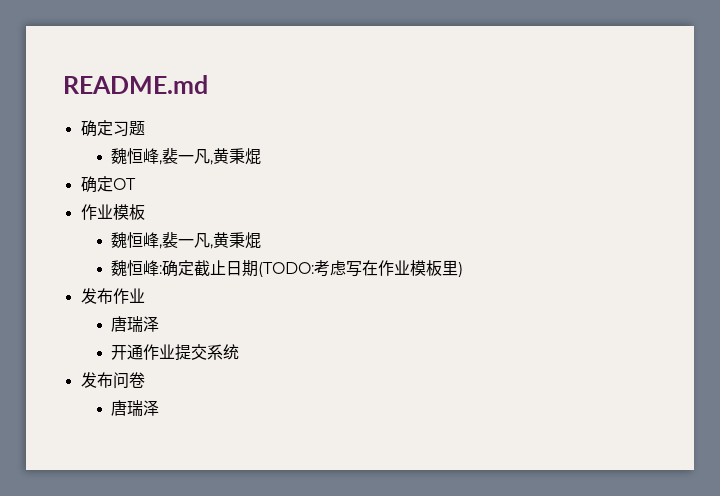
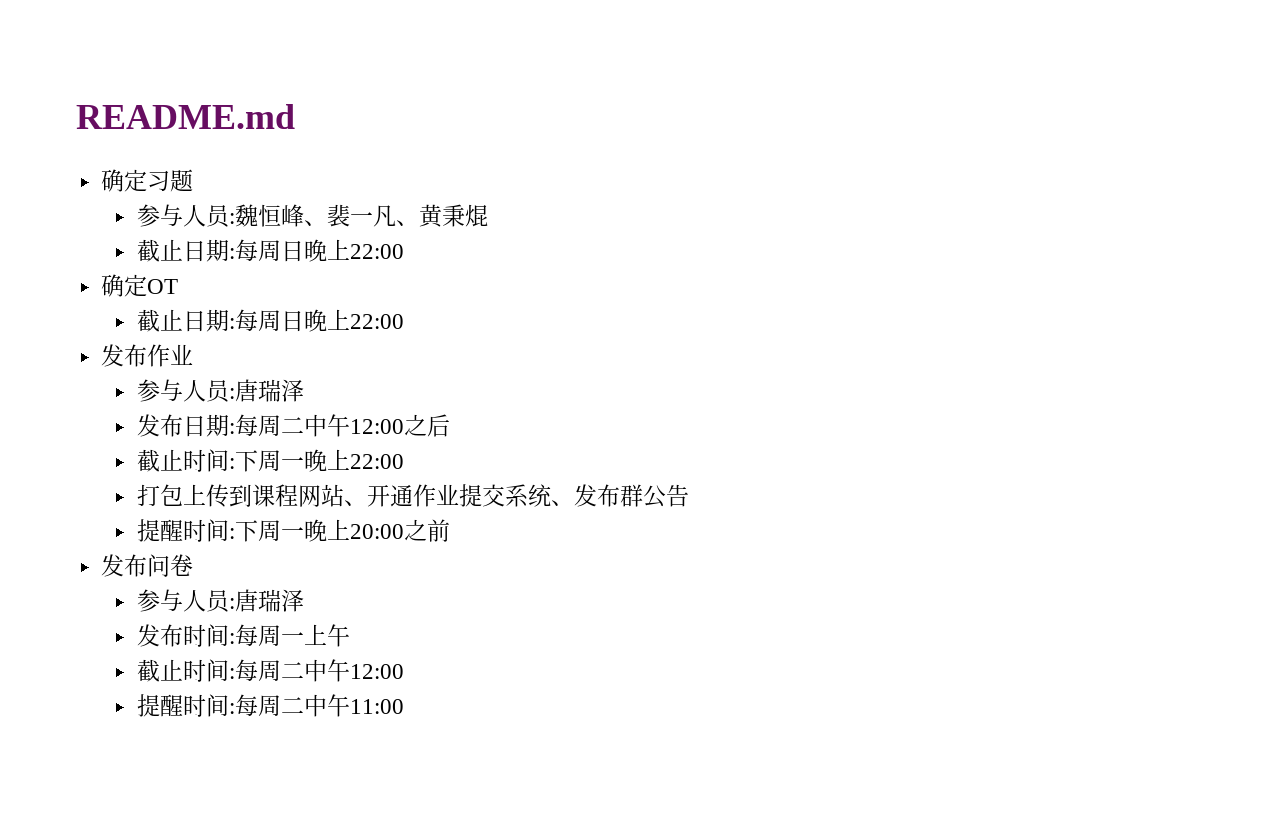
[111,148,262,165] [80,176,136,193] [80,204,145,220] [111,232,262,249] [111,260,464,277] 魏恒峰,裴一凡,黄秉焜 // 确定OT // 作业模板 // 魏恒峰,裴一凡,黄秉焜 // 魏恒峰:确定截止日期(TODO:考虑写在作业模板里) -> [137,204,489,228] [137,239,405,262] [101,274,179,297] [137,309,405,332] 参与人员:魏恒峰、裴一凡、黄秉焜 // 截止日期:每周日晚上22:00 // 确定OT // 截止日期:每周日晚上22:00
[111,316,160,332] [111,344,240,361] 唐瑞泽 // 开通作业提交系统 -> [137,379,305,403] [137,414,451,437] [137,449,405,472] [137,484,690,508] [137,519,451,542] 参与人员:唐瑞泽 // 发布日期:每周二中午12:00之后 // 截止时间:下周一晚上22:00 // 打包上传到课程网站、开通作业提交系统、发布群公告 // 提醒时间:下周一晚上20:00之前
[111,400,160,416] 唐瑞泽 -> [137,589,305,613] [137,624,351,647] [137,659,405,682] [137,694,405,717] 参与人员:唐瑞泽 // 发布时间:每周一上午 // 截止时间:每周二中午12:00 // 提醒时间:每周二中午11:00

